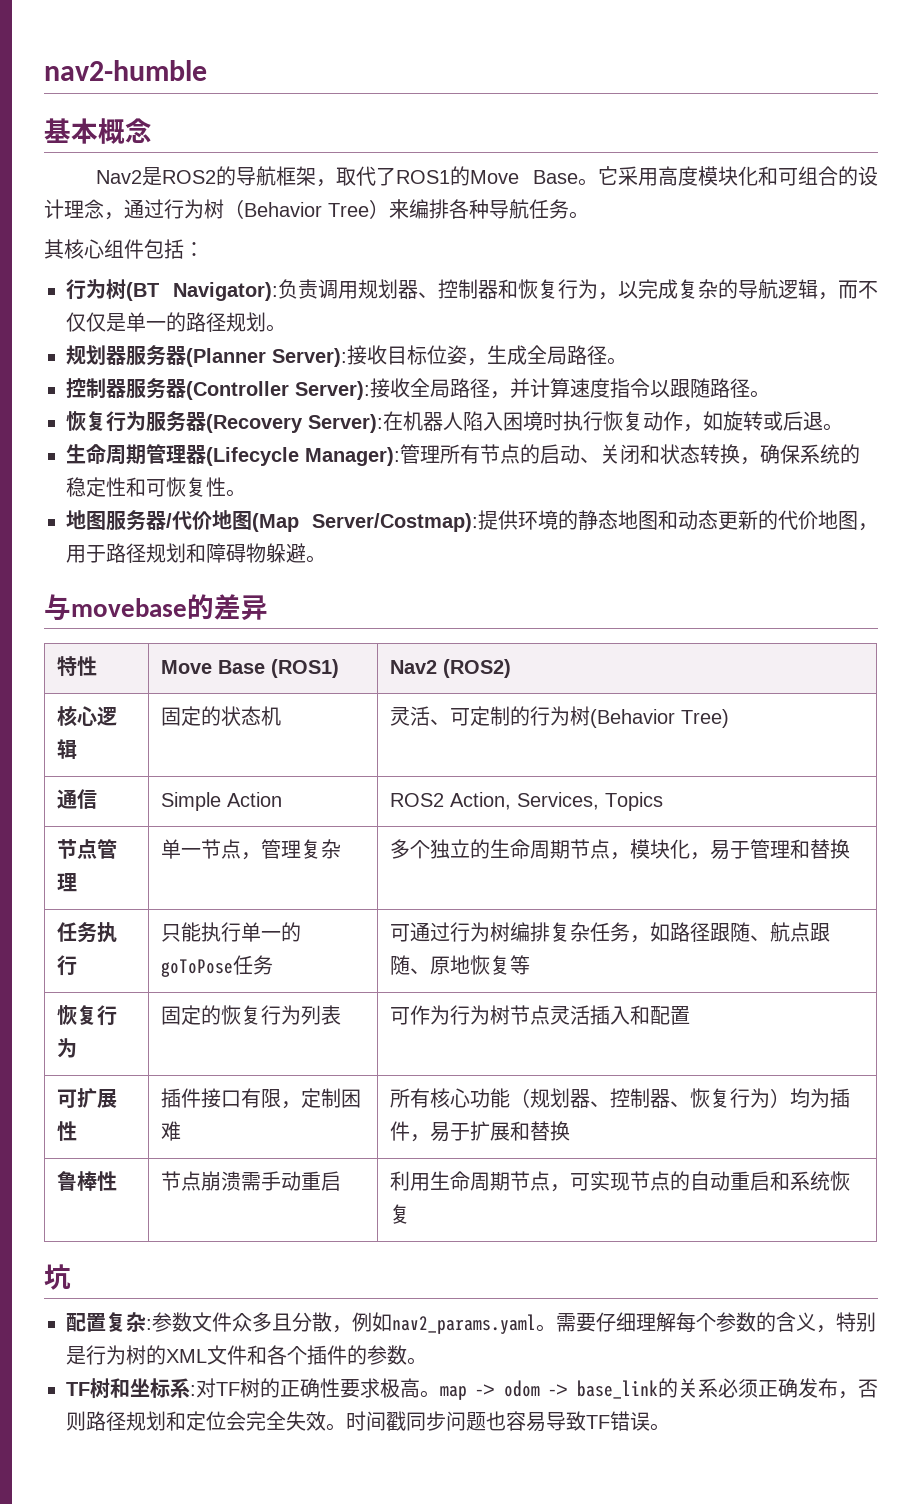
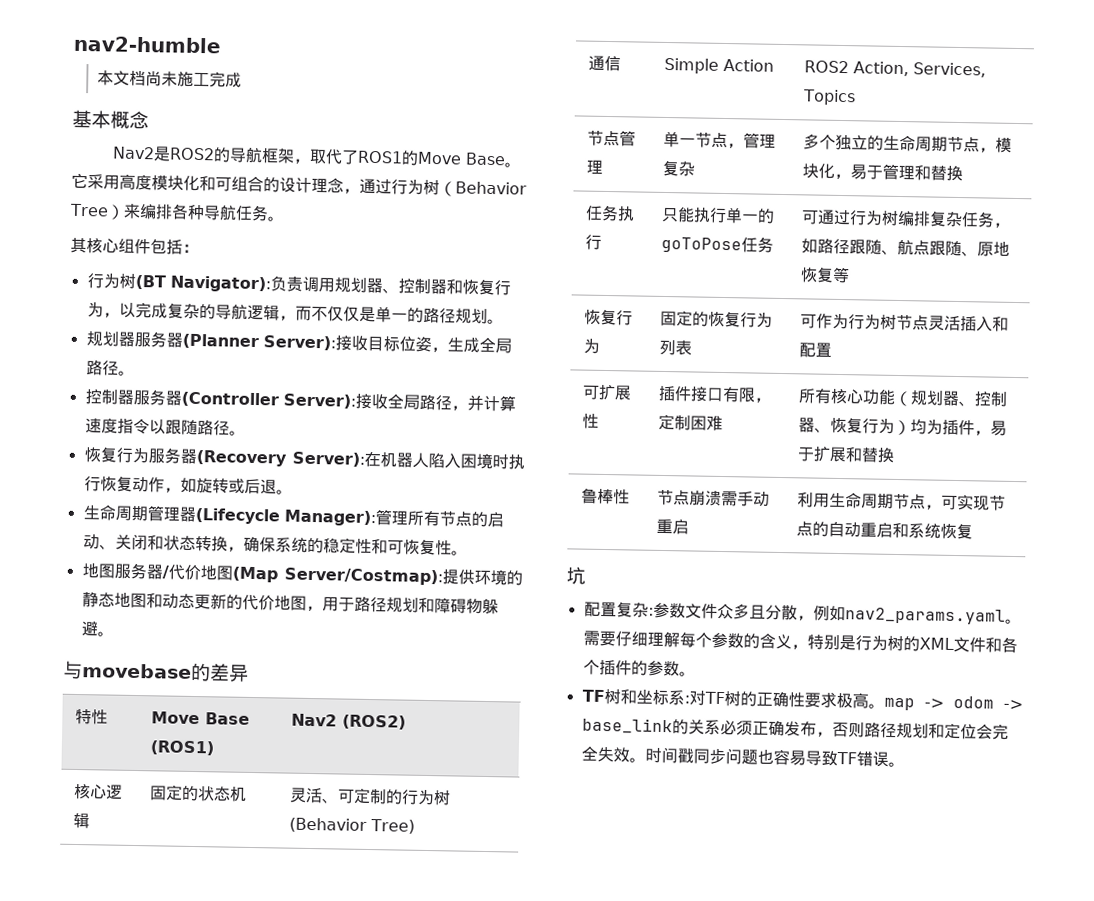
(207, 70) none -> [96,70,242,88] // 本文档尚未施工完成

